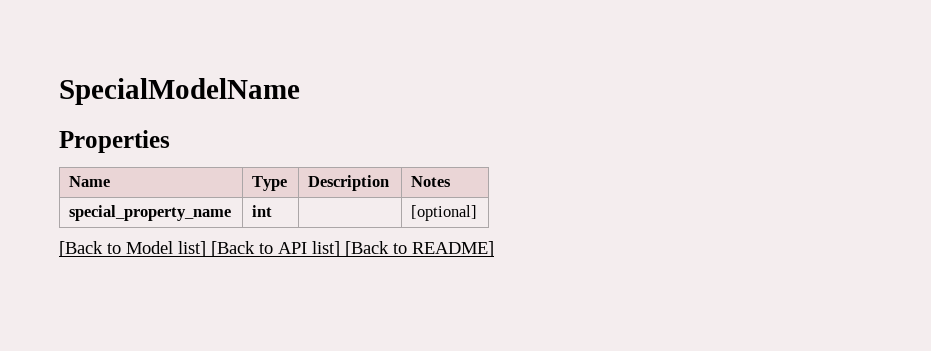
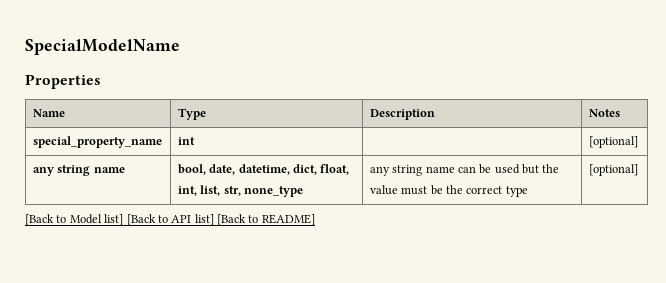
(478, 213) none -> [32,165,125,176] [177,164,350,175] [177,185,303,197] [369,164,560,176] [369,185,528,197] [588,164,638,176] // any string name | bool, date, datetime, dict, float, int, list, str, none_type | any string name can be used but the value must be the correct type | [optional]

